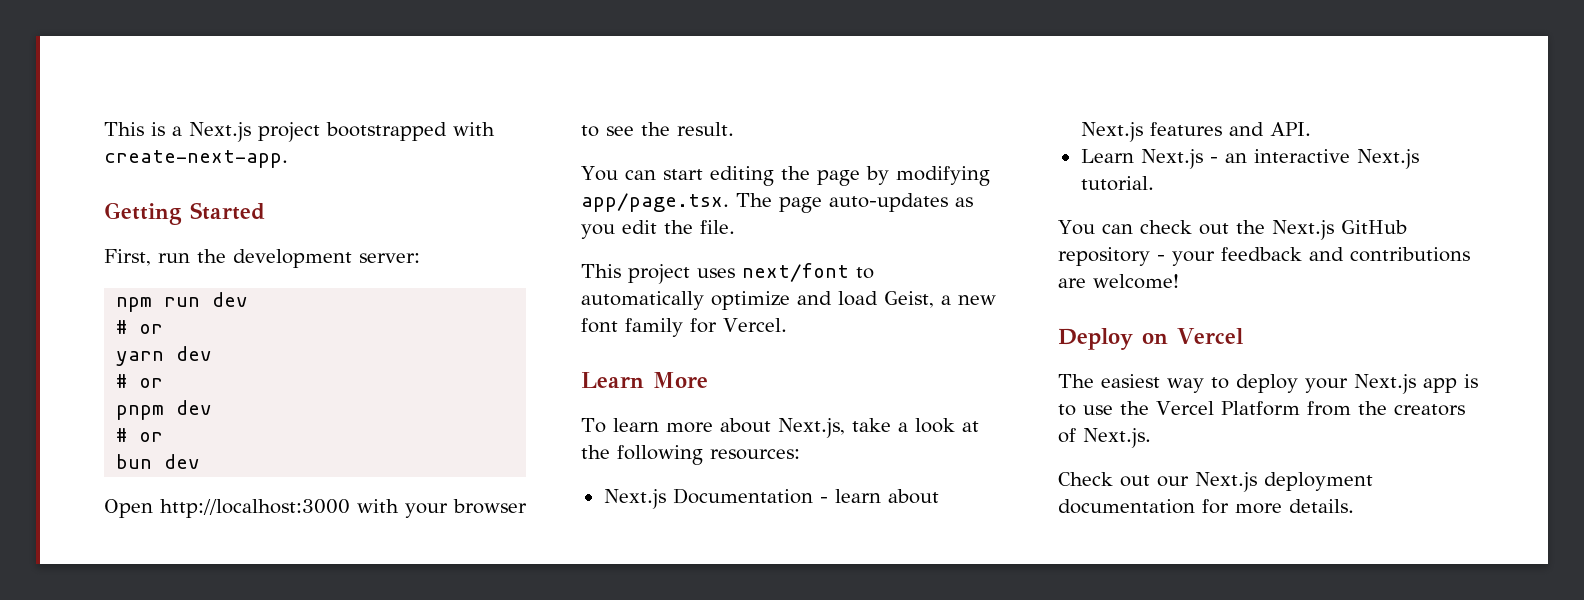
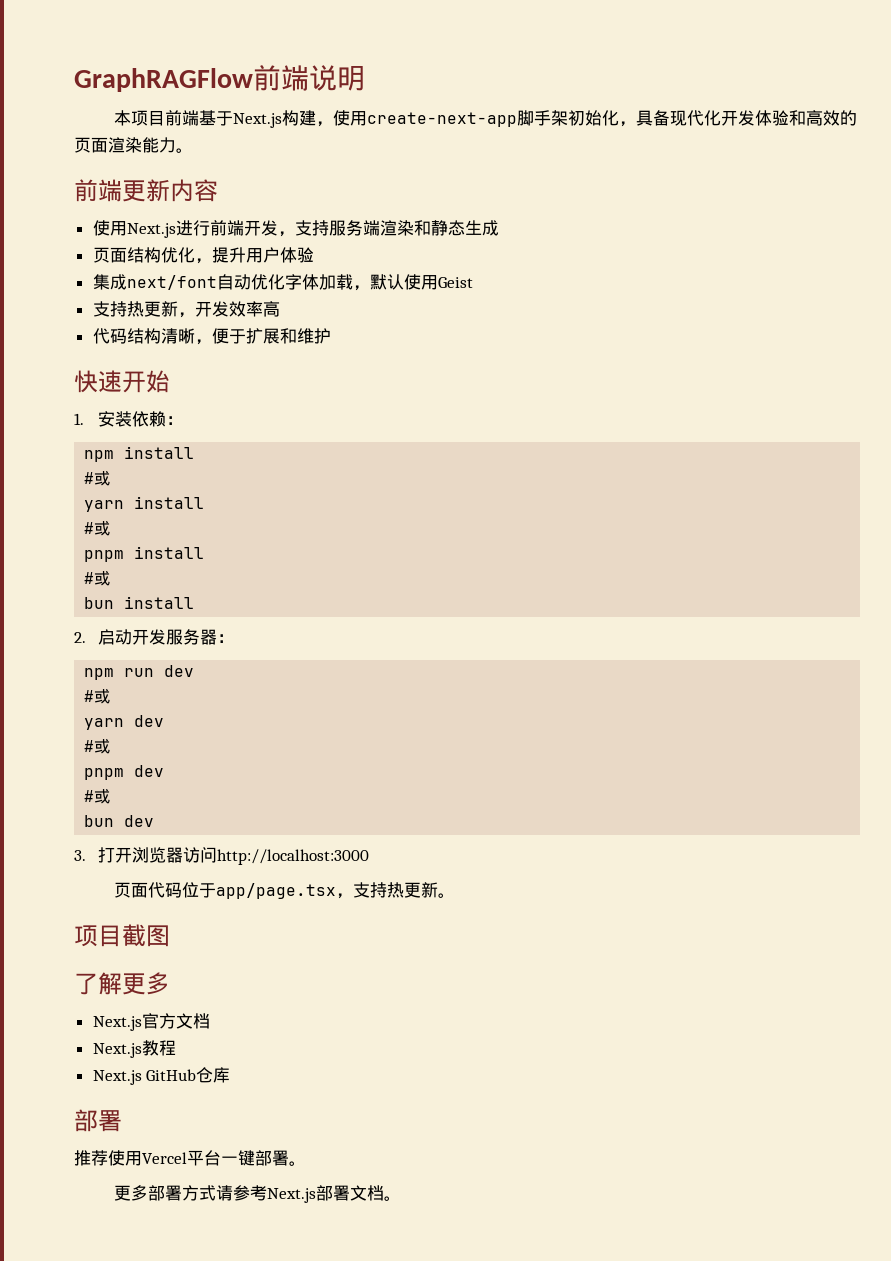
[104,122,495,142] [104,150,288,168] [104,202,265,225] [104,249,420,268] This is a Next.js project bootstrapped with create-next-app. // Getting Started // First, run the development server: -> [74,65,365,92] [114,110,858,128] [74,137,193,153] [74,179,218,202] [92,220,499,238] [92,247,314,264] [92,274,473,291] [92,301,280,318] [92,328,331,345] [74,370,170,393] [74,411,184,427] [84,446,195,462] [84,471,111,486] [84,496,205,512] [84,521,111,536] [84,546,205,562] [84,571,111,586] [84,596,195,609] [74,629,235,645] GraphRAGFlow前端说明 // 本项目前端基于Next.js构建，使用create-next-app脚手架初始化，具备现代化开发体验和高效的页面渲染能力。 // 前端更新内容 // 使用Next.js进行前端开发，支持服务端渲染和静态生成 // 页面结构优化，提升用户体验 // 集成next/font自动优化字体加载，默认使用Geist // 支持热更新，开发效率高 // 代码结构清晰，便于扩展和维护 // 快速开始 // 1.安装依赖： // npm install // #或 // yarn install // #或 // pnpm install // #或 // bun install // 2.启动开发服务器：
[139,324,164,334] or -> [94,689,111,704] 或
[139,378,164,388] or -> [94,739,111,754] 或
[139,432,164,442] or -> [94,789,111,804] 或
[104,499,527,518] [581,122,734,137] [581,166,990,186] [581,193,973,213] [581,220,735,239] [581,263,874,284] [581,291,996,310] [581,318,787,337] [581,372,708,388] [581,418,979,438] [581,445,800,465] [603,488,939,509] [1080,122,1311,142] [1080,149,1419,169] [1080,176,1154,191] [1058,220,1407,240] [1058,247,1470,266] [1058,274,1179,289] [1058,328,1243,350] [1058,374,1478,394] [1058,401,1465,416] [1058,428,1151,448] [1058,472,1373,492] [1058,499,1354,514] Open http://localhost:3000 with your browser to see the result. // You can start editing the page by modifying app/page.tsx. The page auto-updates as you edit the file. // This project uses next/font to automatically optimize and load Geist, a new font family for Vercel. // Learn More // To learn more about Next.js, take a look at the following resources: // Next.js Documentation - learn about Next.js features and API. // Learn Next.js - an interactive Next.js tutorial. // You can check out the Next.js GitHub repository - your feedback and contributions are welcome! // Deploy on Vercel // The easiest way to deploy your Next.js app is to use the Vercel Platform from the creators of Next.js. // Check out our Next.js deployment documentation for more details. -> [74,847,370,865] [114,882,456,899] [74,924,170,947] [74,972,170,995] [92,1013,210,1031] [92,1040,176,1058] [92,1067,231,1085] [74,1109,122,1132] [74,1150,306,1166] [114,1185,402,1203] 3.打开浏览器访问http://localhost:3000 // 页面代码位于app/page.tsx，支持热更新。 // 项目截图 // 了解更多 // Next.js官方文档 // Next.js教程 // Next.js GitHub仓库 // 部署 // 推荐使用Vercel平台一键部署。 // 更多部署方式请参考Next.js部署文档。

